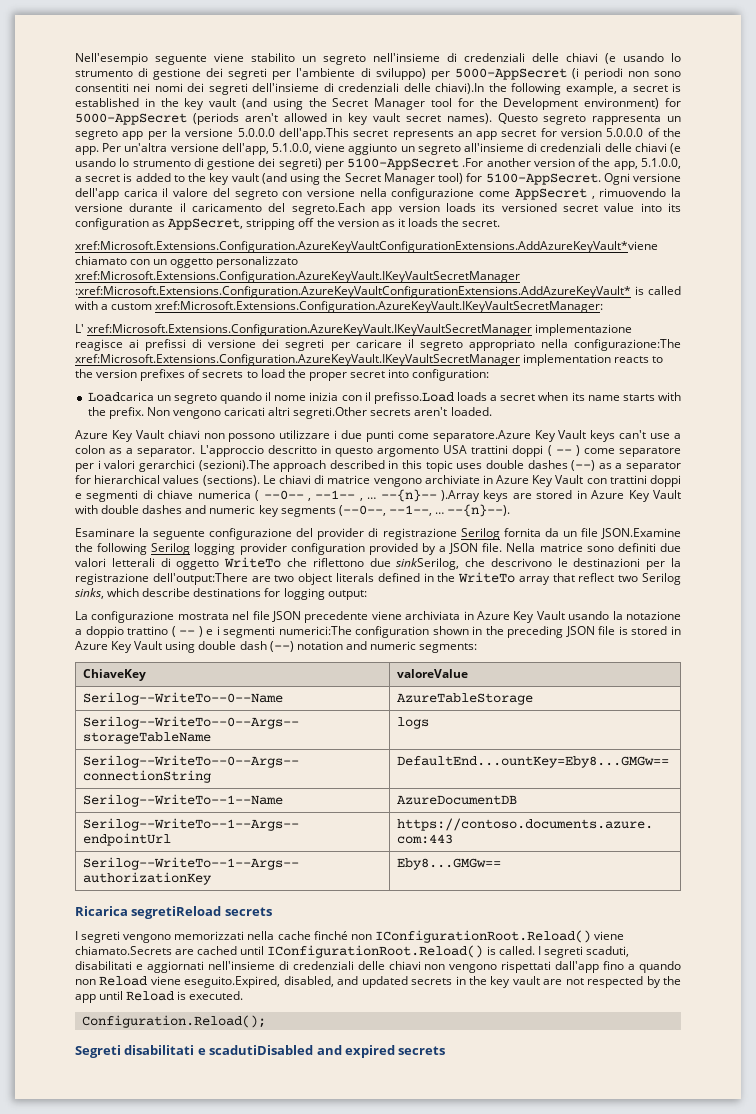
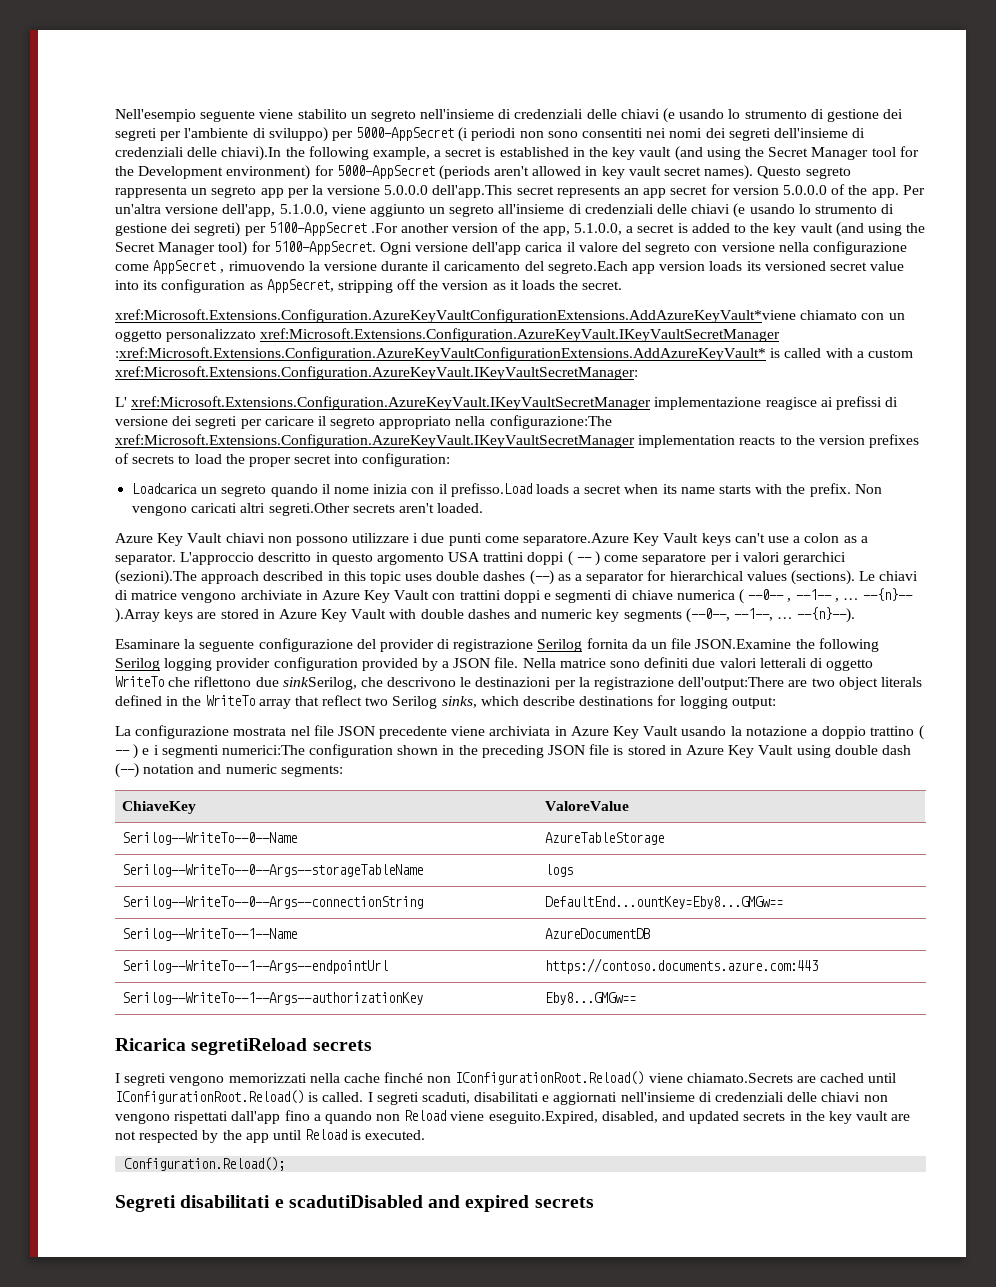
[397,669,469,678] valoreValue -> [545,801,630,811] ValoreValue

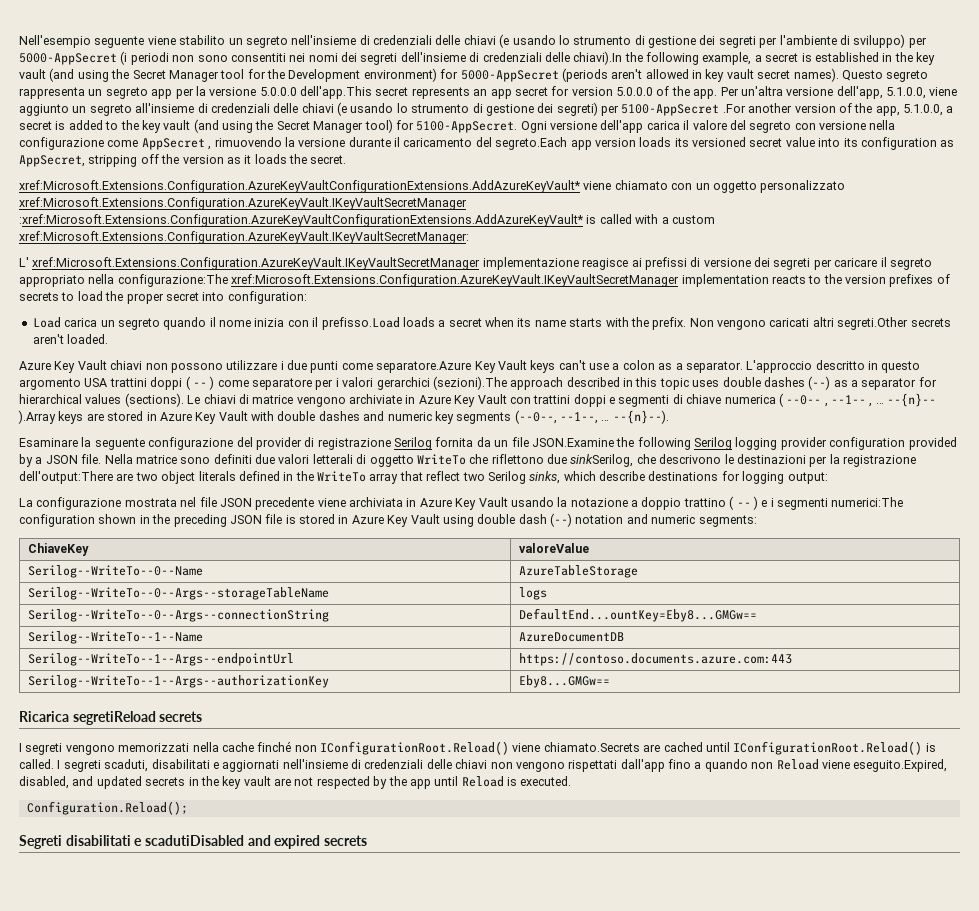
[115,309,796,323] xref:Microsoft.Extensions.Configuration.AzureKeyVaultConfigurationExtensions.AddAzureKeyVault*viene -> [19,180,612,193] xref:Microsoft.Extensions.Configuration.AzureKeyVaultConfigurationExtensions.AddAzureKeyVault* viene
[132,483,198,494] Loadcarica -> [32,317,98,328] Load carica
[545,801,630,811] ValoreValue -> [518,543,589,553] valoreValue

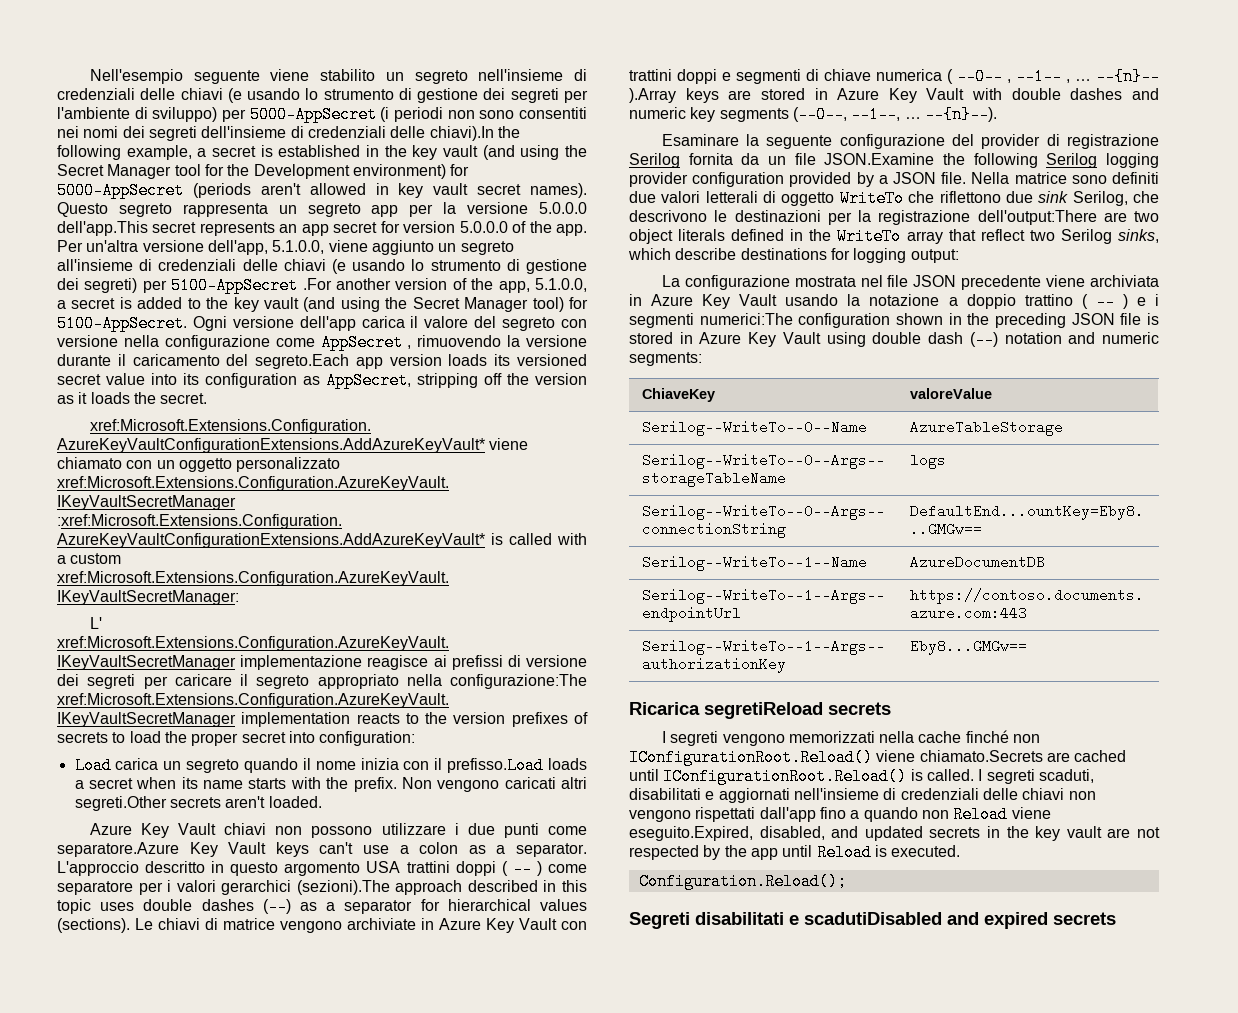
[570,454,634,467] sinkSerilog, -> [1038,191,1128,206] sink Serilog,

